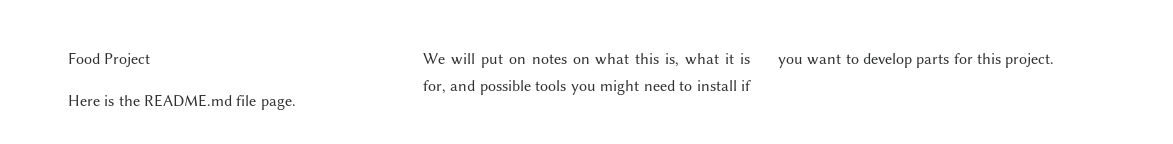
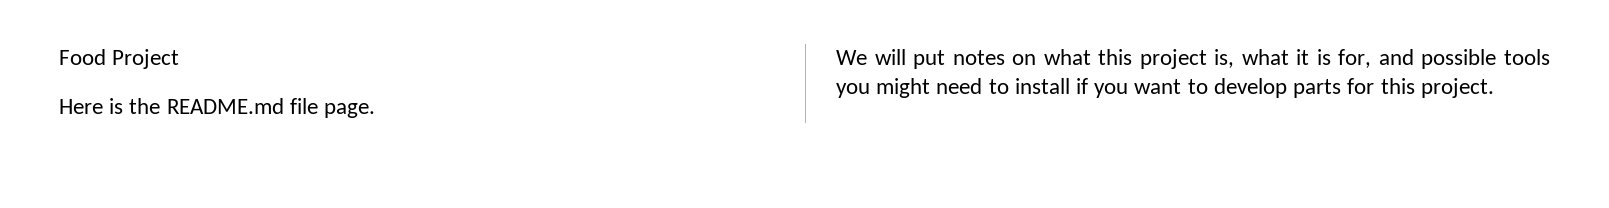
[508,57,526,64] on -> (946, 59) none
(660, 58) none -> [1139,49,1207,69] project

